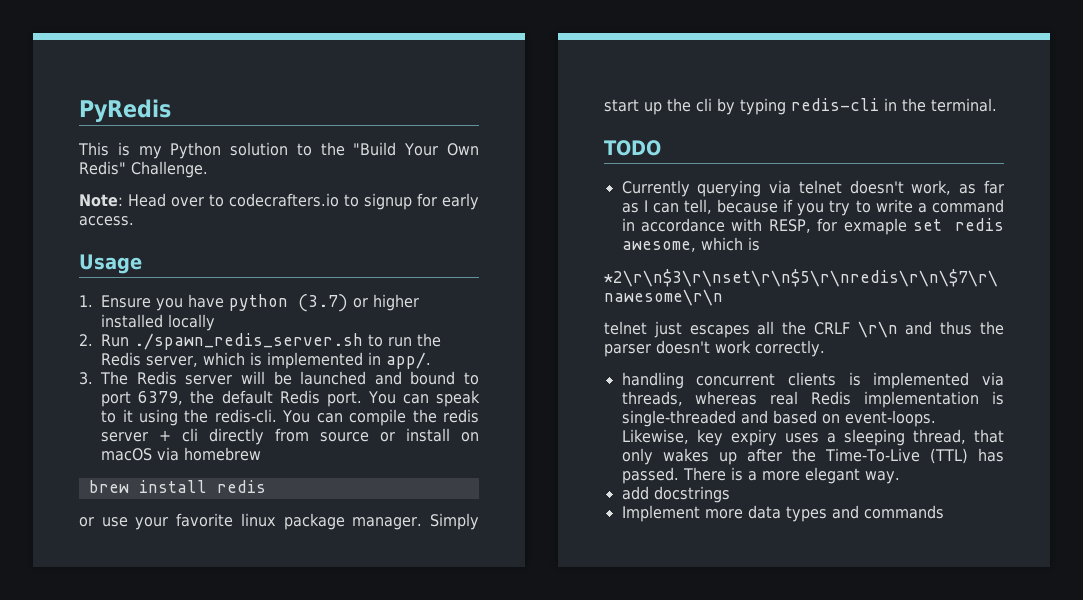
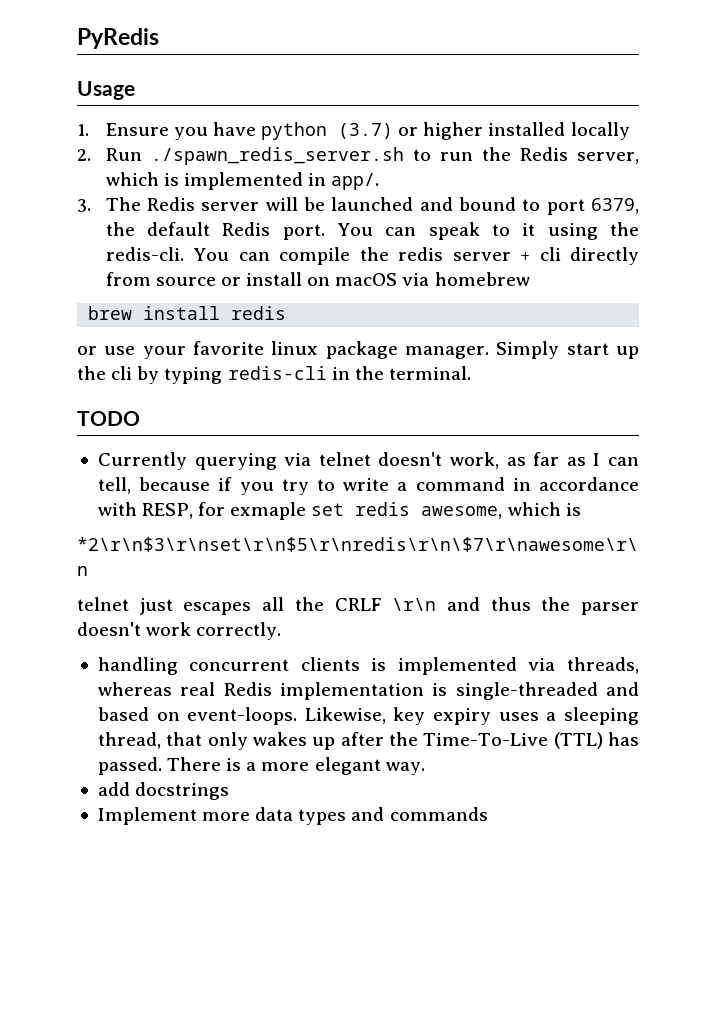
[78,142,480,159] [79,161,208,178] [79,193,479,210] [79,216,134,226] // This is my Python solution to the "Build Your Own Redis" Challenge. // Note: Head over to codecrafters.io to signup for early access. -> (159, 38) none

